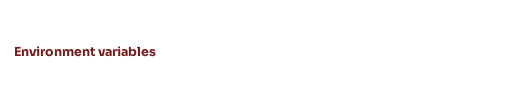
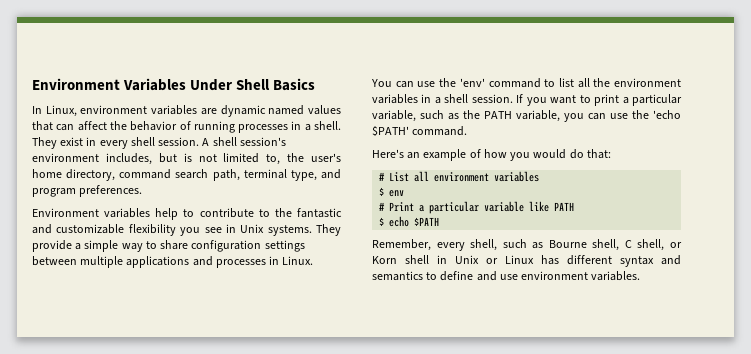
[14,46,157,57] Environment variables -> [32,78,316,91] [32,105,342,117] [32,121,341,133] [32,137,286,149] [32,153,341,165] [32,169,341,181] [32,185,143,197] [32,208,342,220] [32,224,341,236] [32,240,305,252] [32,256,314,268] [371,78,681,88] [372,94,682,106] [372,110,681,122] [372,126,468,136] [372,149,611,161] [379,171,540,182] [379,187,405,197] [379,201,575,214] [379,216,440,227] [372,239,682,251] [372,255,681,267] [372,271,641,281] Environment Variables Under Shell Basics // In Linux, environment variables are dynamic named values that can affect the behavior of running processes in a shell. They exist in every shell session. A shell session's environment includes, but is not limited to, the user's home directory, command search path, terminal type, and program preferences. // Environment variables help to contribute to the fantastic and customizable flexibility you see in Unix systems. They provide a simple way to share configuration settings between multiple applications and processes in Linux. // You can use the 'env' command to list all the environment variables in a shell session. If you want to print a particular variable, such as the PATH variable, you can use the 'echo $PATH' command. // Here's an example of how you would do that: // # List all environment variables // $ env // # Print a particular variable like PATH // $ echo $PATH // Remember, every shell, such as Bourne shell, C shell, or Korn shell in Unix or Linux has different syntax and semantics to define and use environment variables.

